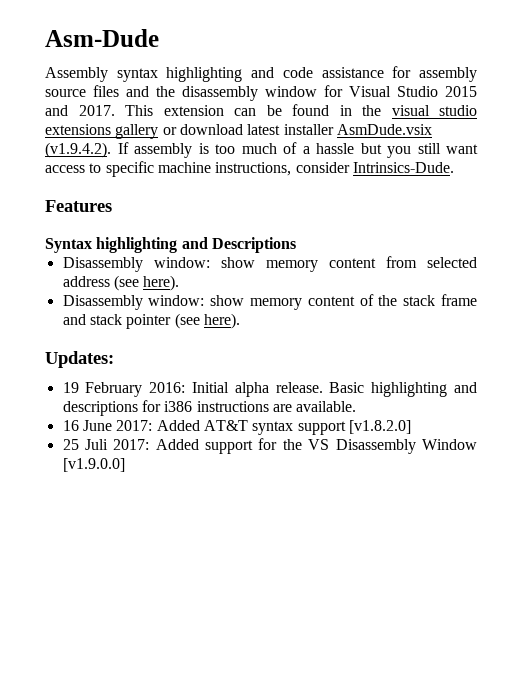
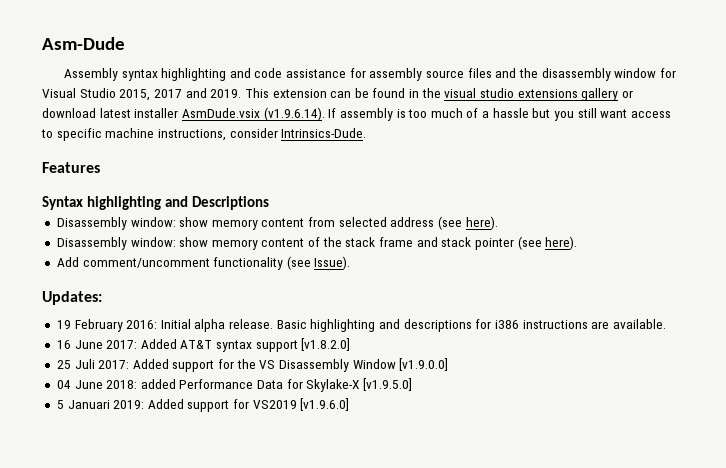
[445,86,477,97] [45,105,115,116] 2015 and 2017. -> [119,88,242,101] 2015, 2017 and 2019.
[45,142,111,158] (v1.9.4.2). -> [263,107,325,121] (v1.9.6.14).
(240, 321) none -> [56,256,351,270] // Add comment/uncomment functionality (see Issue).
(125, 465) none -> [56,378,413,392] [56,398,350,412] // 04 June 2018: added Performance Data for Skylake-X [v1.9.5.0] // 5 Januari 2019: Added support for VS2019 [v1.9.6.0]

